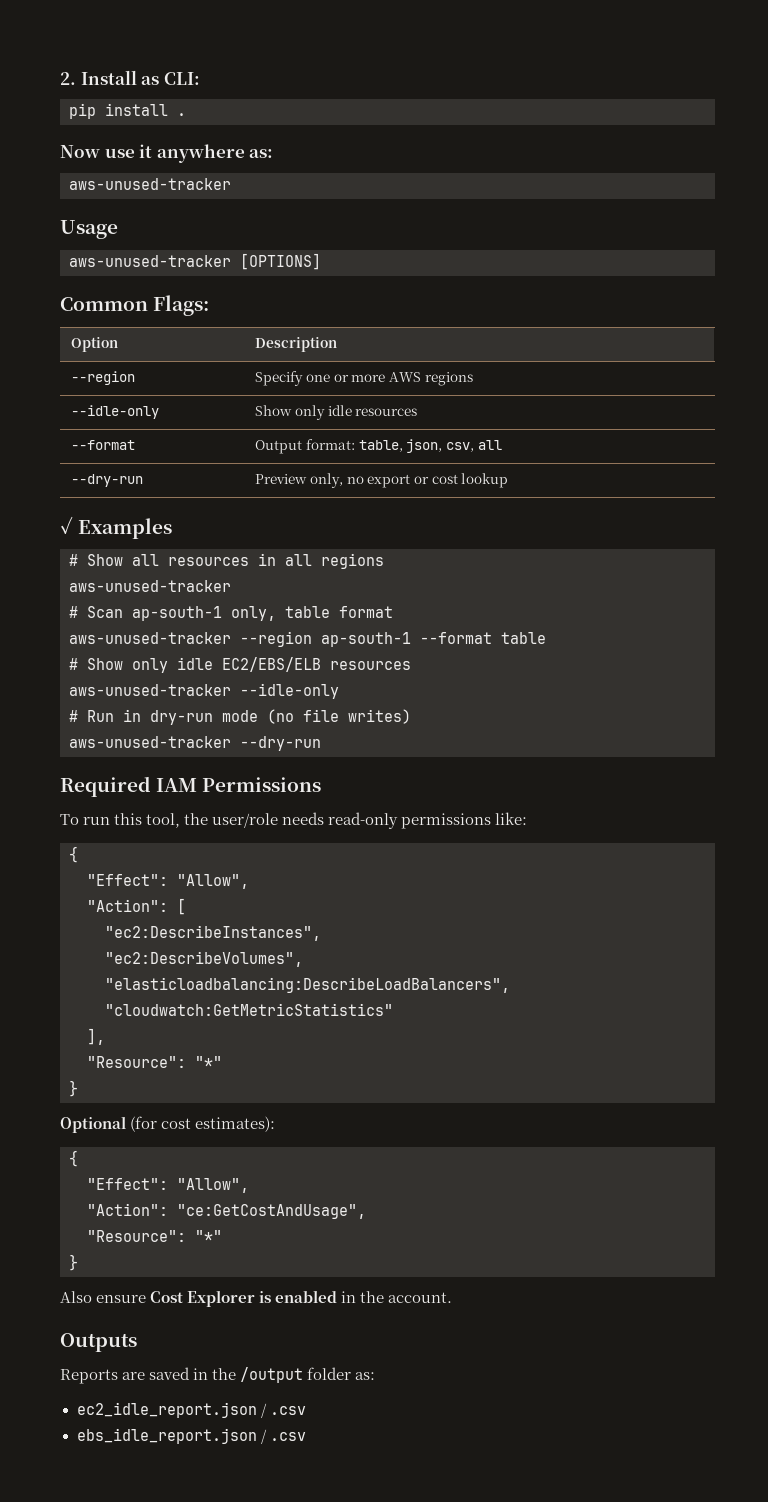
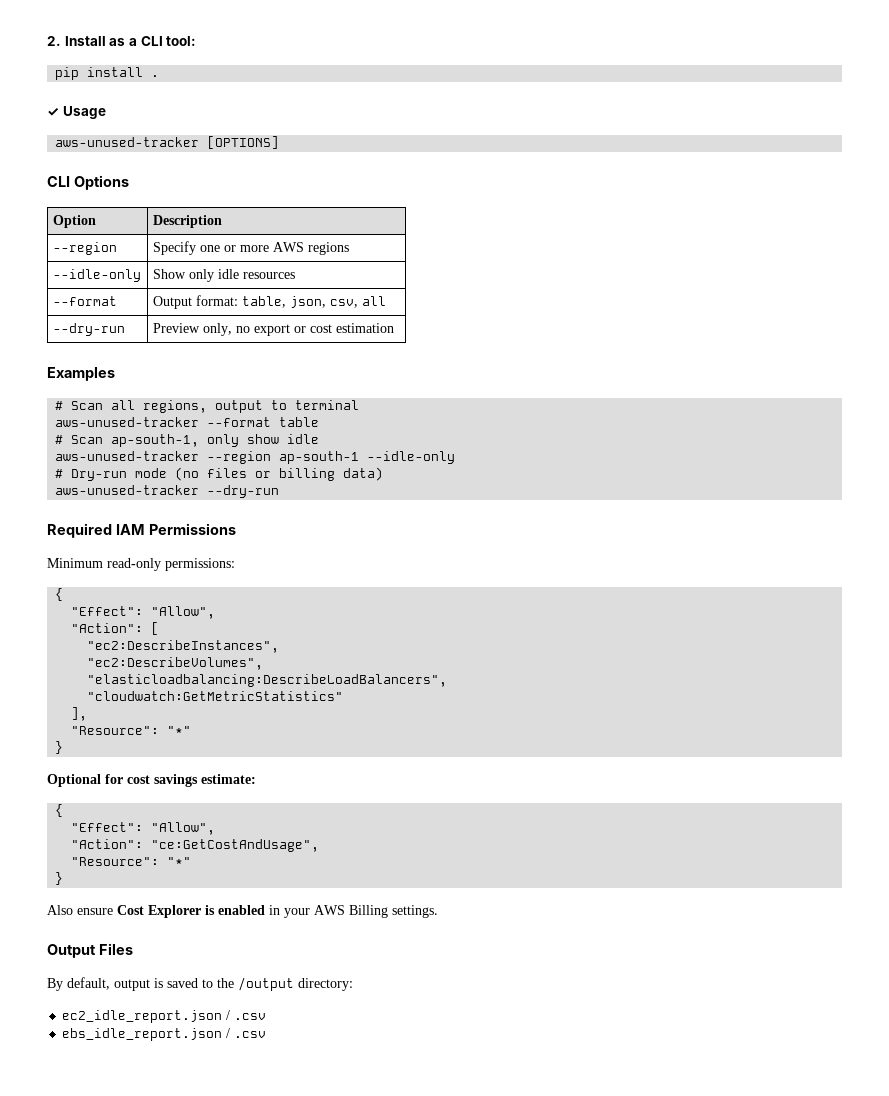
[163,72,200,85] CLI: -> [128,36,197,46] a CLI tool:
[60,144,274,163] [69,178,231,190] Now use it anywhere as: // aws-unused-tracker // -> [47,108,59,116] ✓
[60,295,210,316] Common Flags: -> [47,175,129,190] CLI Options
[461,473,509,488] [60,516,73,534] lookup // ✓ -> [335,323,394,333] estimation //
[87,553,384,569] [69,580,231,592] [69,606,393,621] Show all resources in all regions // aws-unused-tracker // # Scan ap-south-1 only, table format -> [71,400,360,413] [55,417,320,427] [55,434,320,447] Scan all regions, output to terminal // aws-unused-tracker --format table // # Scan ap-south-1, only show idle
[420,632,546,644] [69,657,411,673] [69,683,339,699] [69,709,411,725] --format table // # Show only idle EC2/EBS/ELB resources // aws-unused-tracker --idle-only // # Run in dry-run mode (no file writes) -> [367,451,456,464] [55,467,384,481] --idle-only // # Dry-run mode (no files or billing data)
[60,812,528,829] To run this tool, the user/role needs read-only permissions like: -> [47,558,235,571] Minimum read-only permissions:
[130,1116,276,1132] (for cost estimates): -> [105,774,256,787] for cost savings estimate:
[360,1291,453,1303] [60,1333,137,1352] [60,1367,376,1384] the account. // Outputs // Reports are saved in the /output folder as: -> [284,905,438,918] [47,943,133,958] [47,977,353,991] your AWS Billing settings. // Output Files // By default, output is saved to the /output directory:

